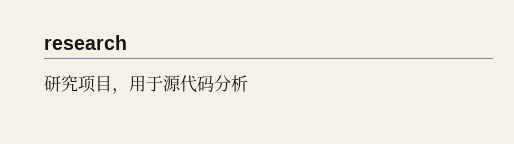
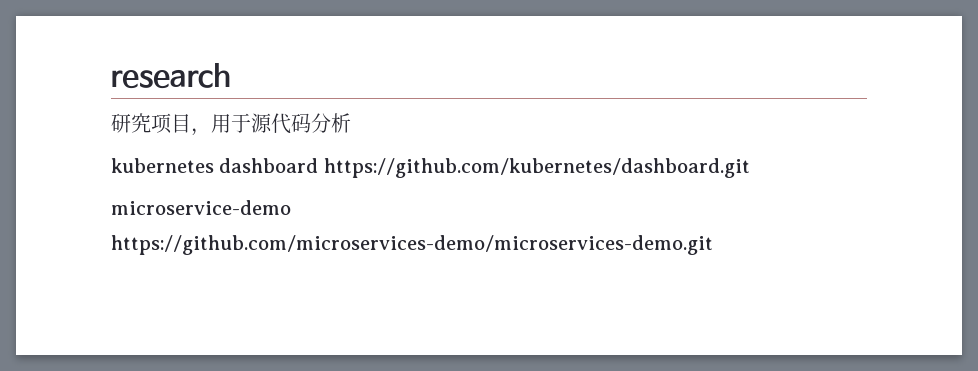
(248, 83) none -> [111,158,750,178] [111,200,291,215] [111,235,713,255] // kubernetes dashboard https://github.com/kubernetes/dashboard.git // microservice-demo https://github.com/microservices-demo/microservices-demo.git

